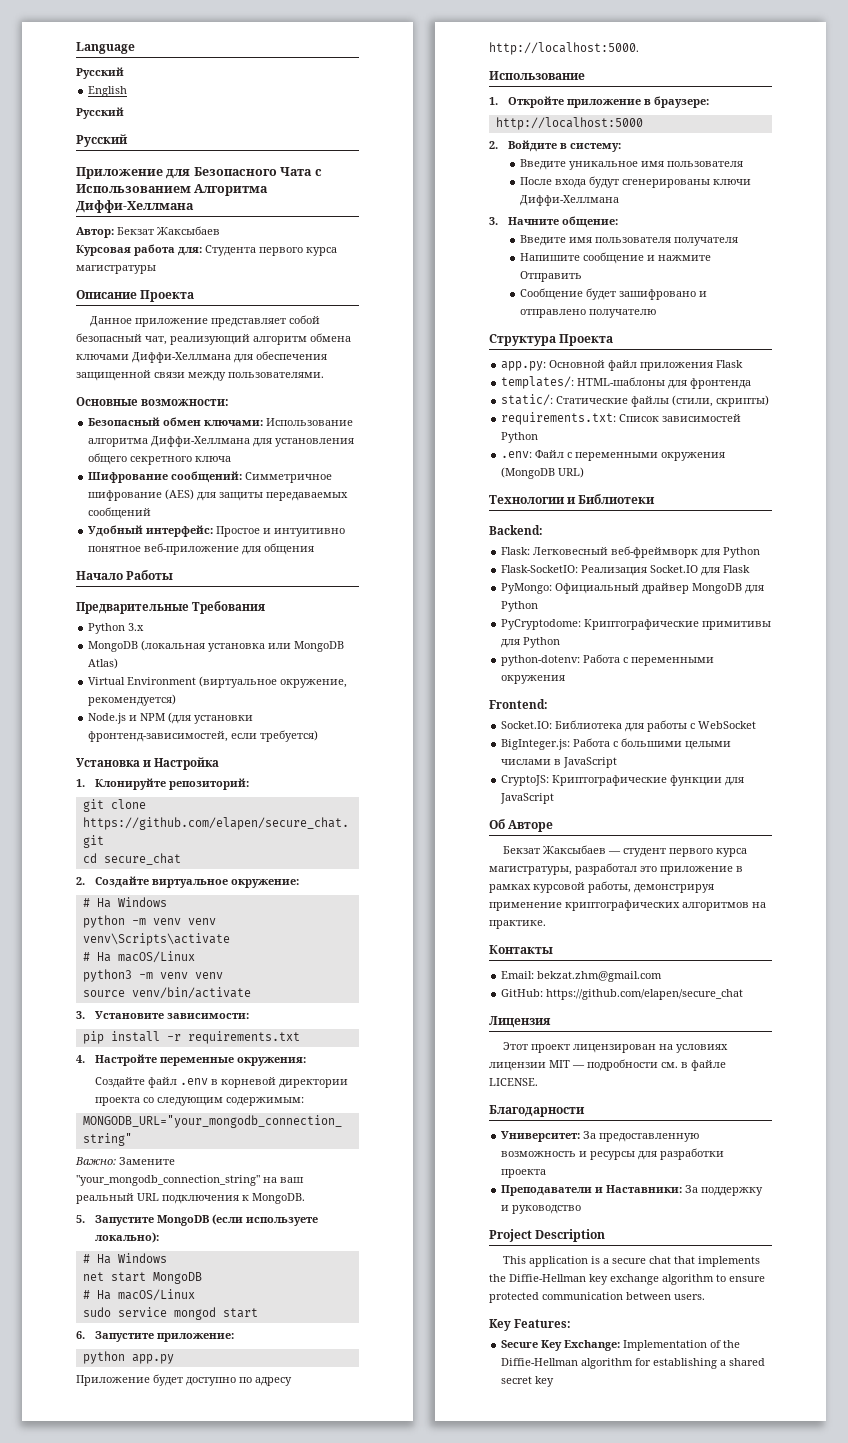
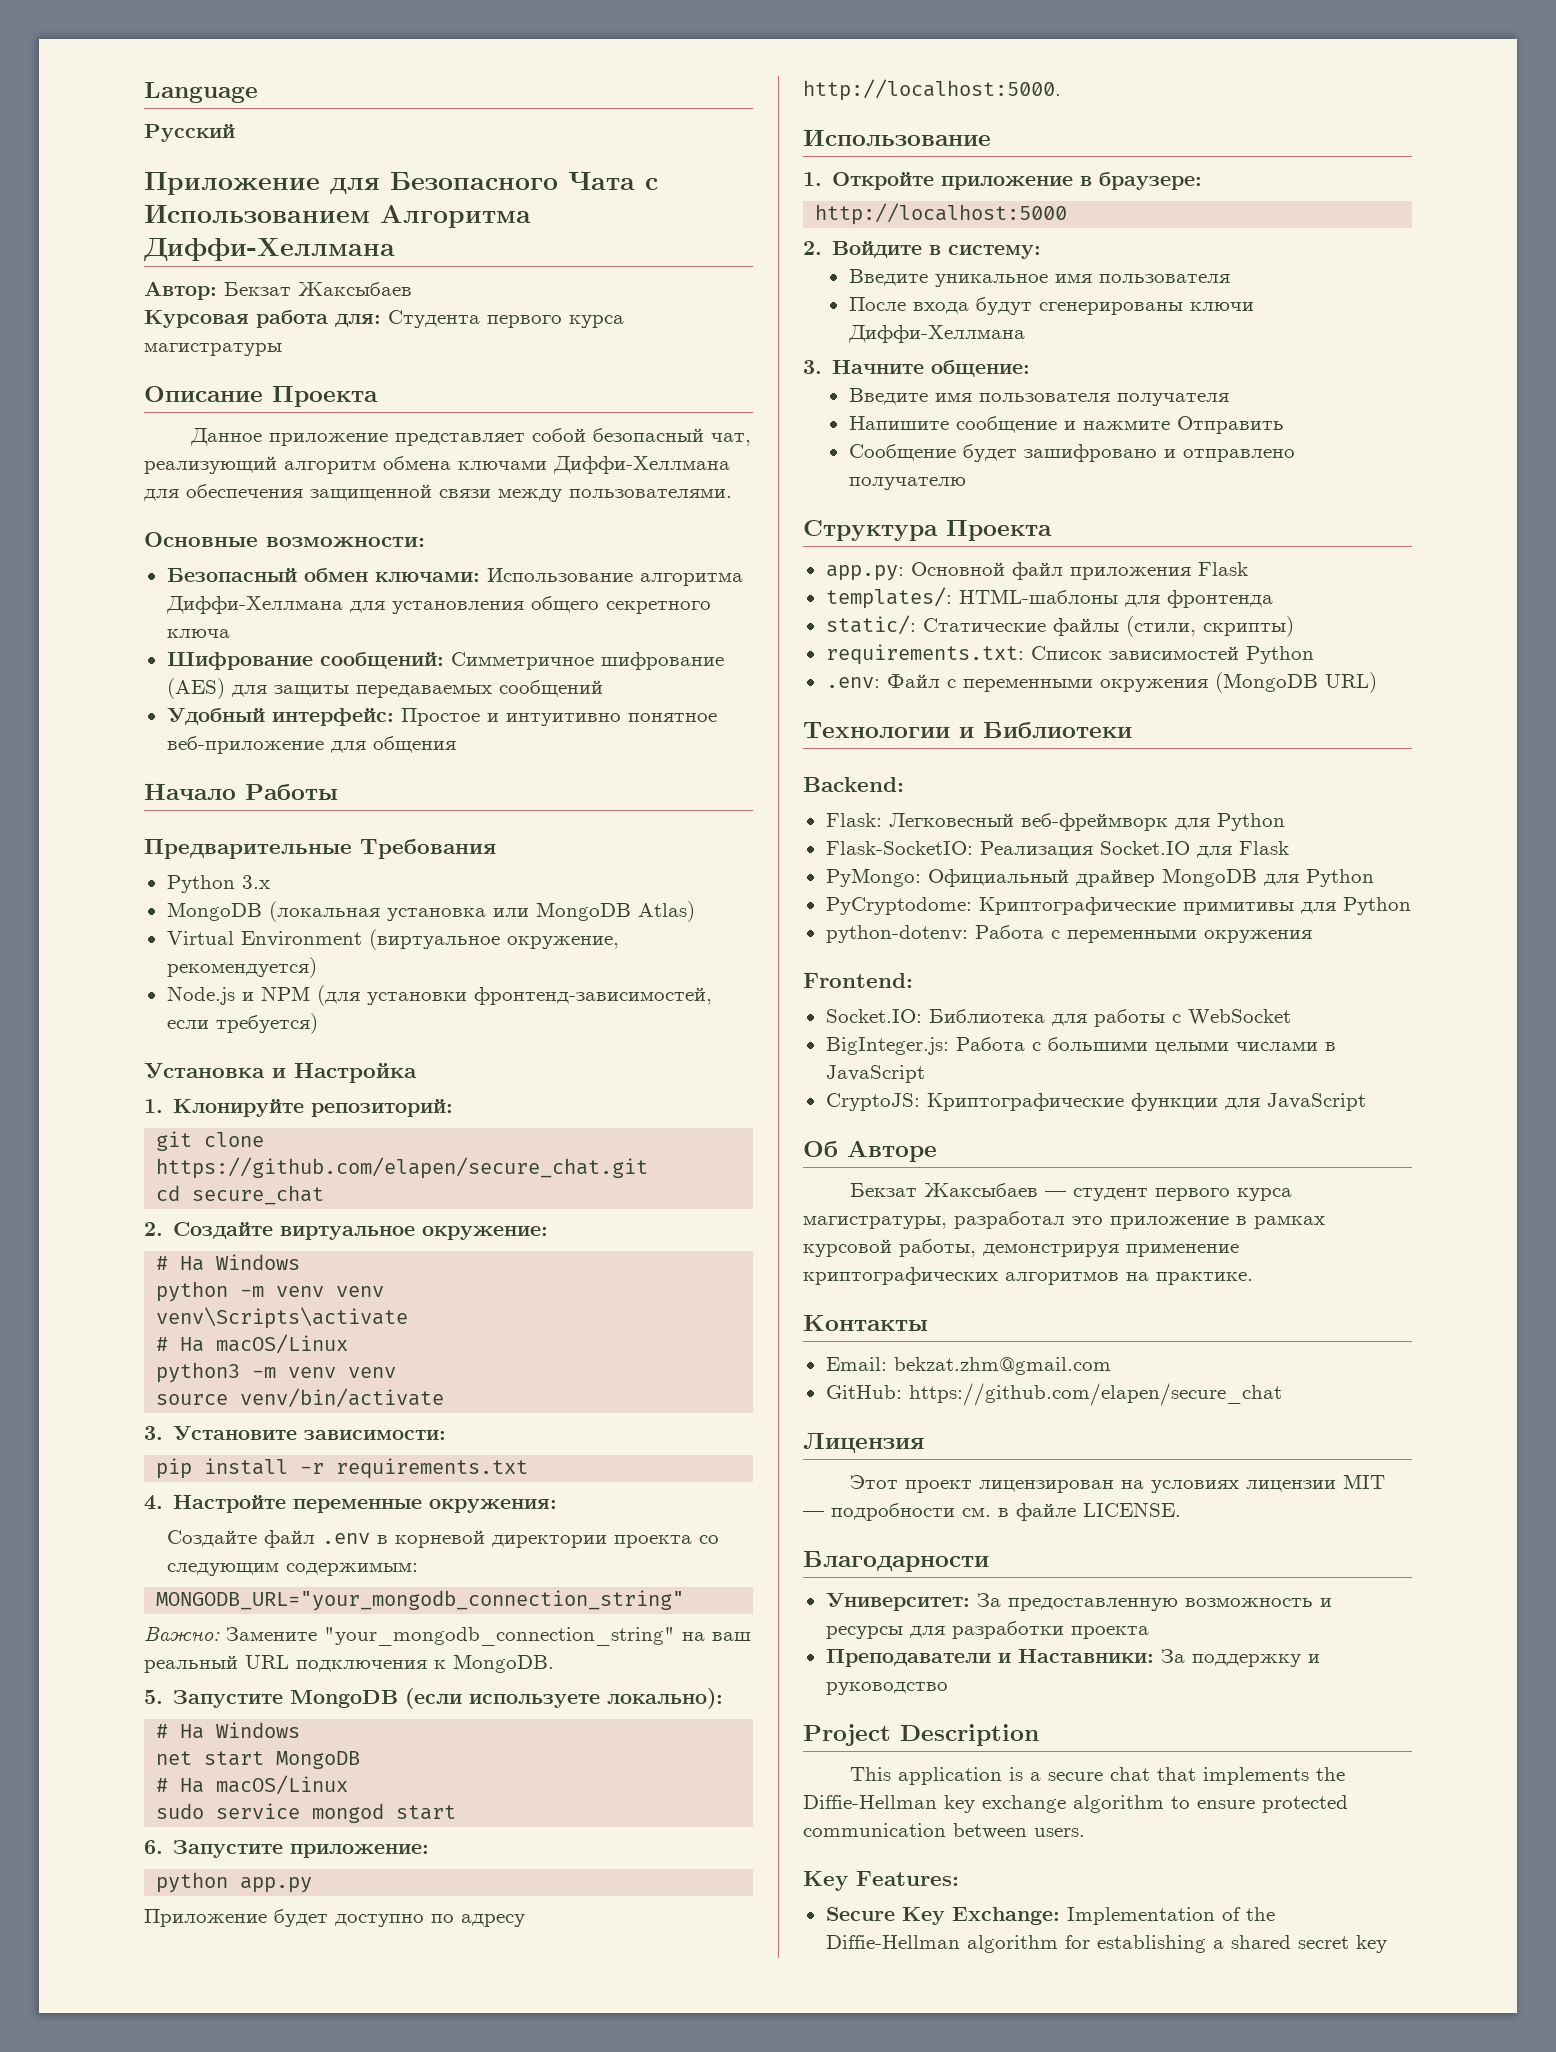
[88,86,128,97] [76,107,124,119] [76,134,128,147] // English // Русский // Русский -> (235, 133) none

